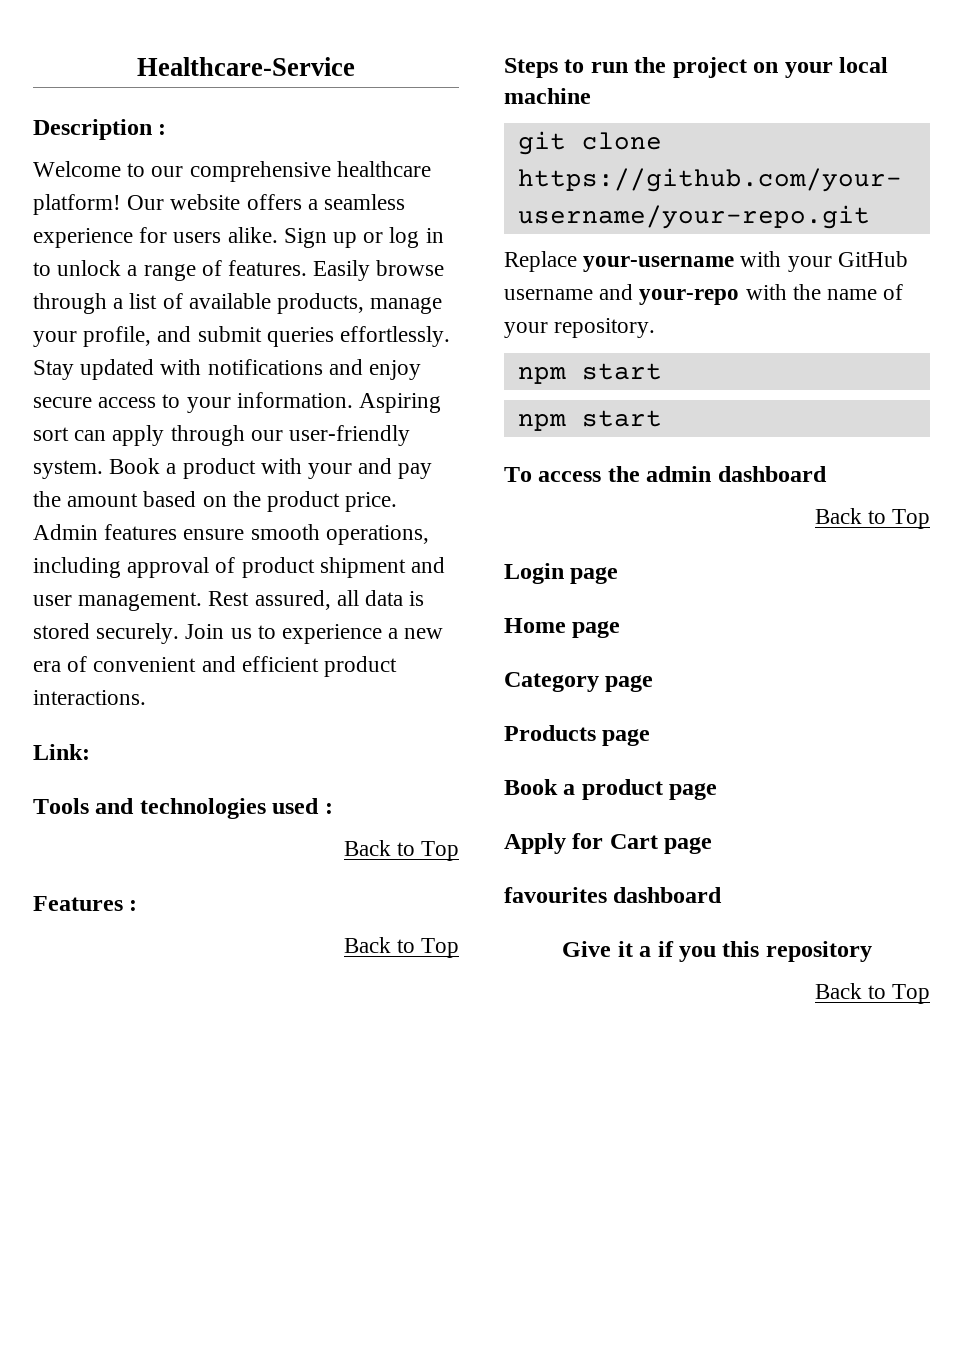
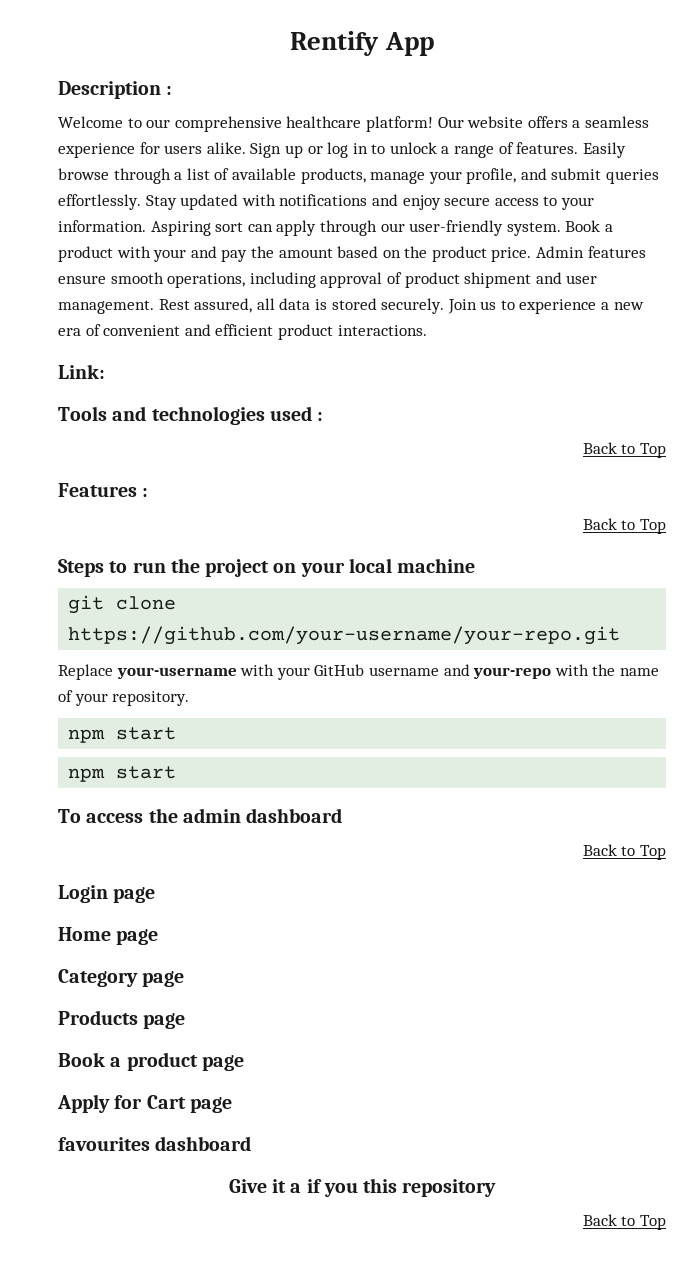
[137,57,355,76] Healthcare-Service -> [290,31,434,56] Rentify App

